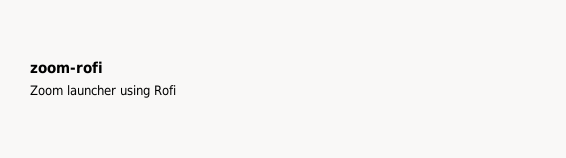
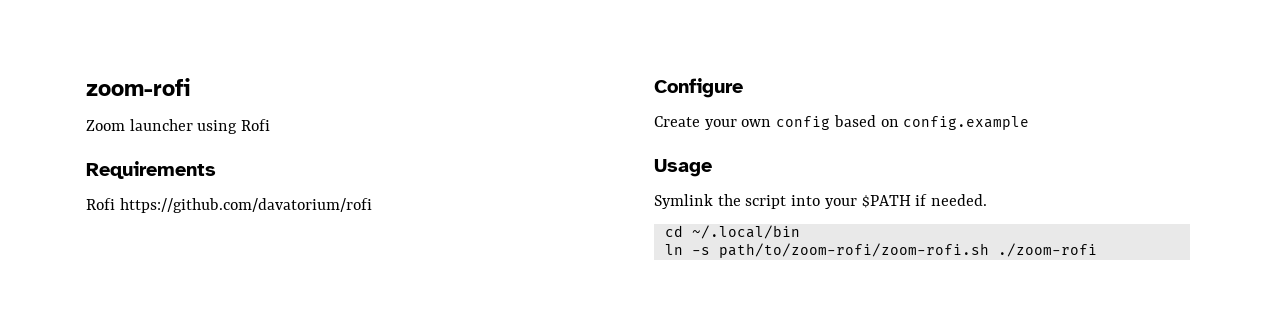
(176, 90) none -> [86,161,216,179] [86,198,372,213] [654,78,743,98] [654,115,1030,130] [654,159,712,177] [654,194,988,209] [664,225,800,239] [664,243,1097,258] // Requirements // Rofi https://github.com/davatorium/rofi // Configure // Create your own config based on config.example // Usage // Symlink the script into your $PATH if needed. // cd ~/.local/bin // ln -s path/to/zoom-rofi/zoom-rofi.sh ./zoom-rofi

